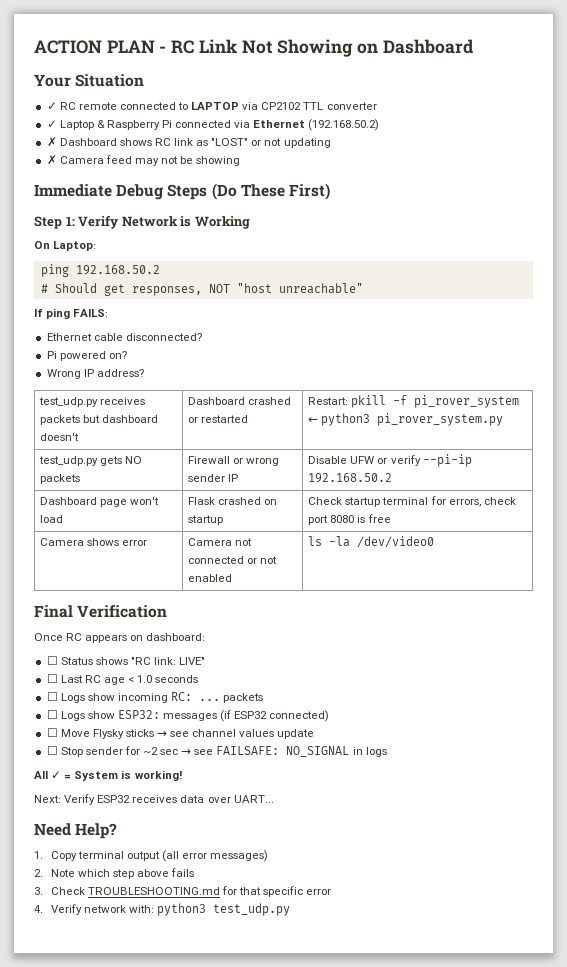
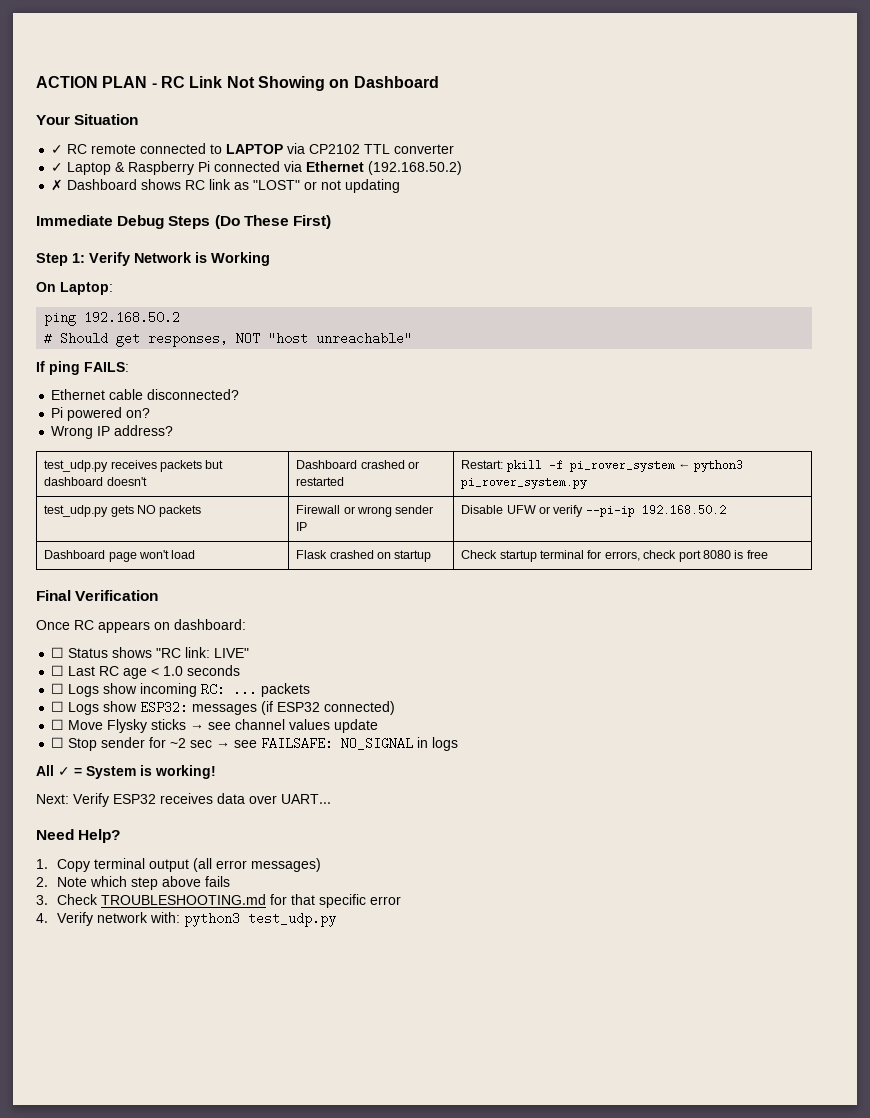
[46,155,241,166] // ✗ Camera feed may not be showing -> (401, 186) none
[40,538,148,546] [188,538,253,546] [188,556,278,564] [188,574,233,582] [308,536,435,548] // Camera shows error | Camera not connected or not enabled | ls -la /dev/video0 -> (768, 554) none

